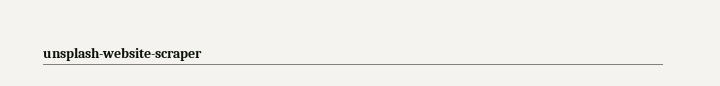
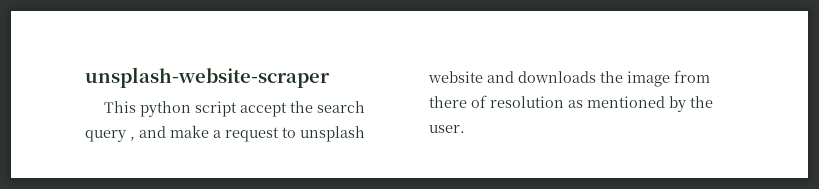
(202, 54) none -> [104,101,366,117] [85,125,365,142] [428,70,710,87] [429,95,713,112] [429,125,465,133] // This python script accept the search query , and make a request to unsplash website and downloads the image from there of resolution as mentioned by the user.

